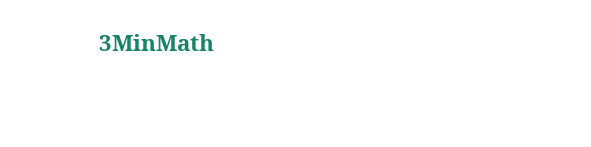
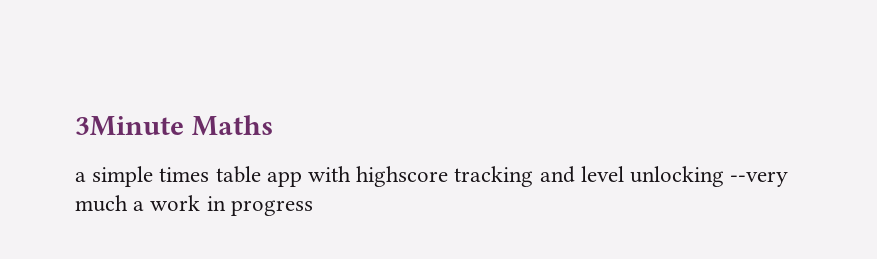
[99,34,214,51] 3MinMath -> [75,115,273,136] [75,166,789,187] [75,195,313,216] 3Minute Maths // a simple times table app with highscore tracking and level unlocking --very much a work in progress

